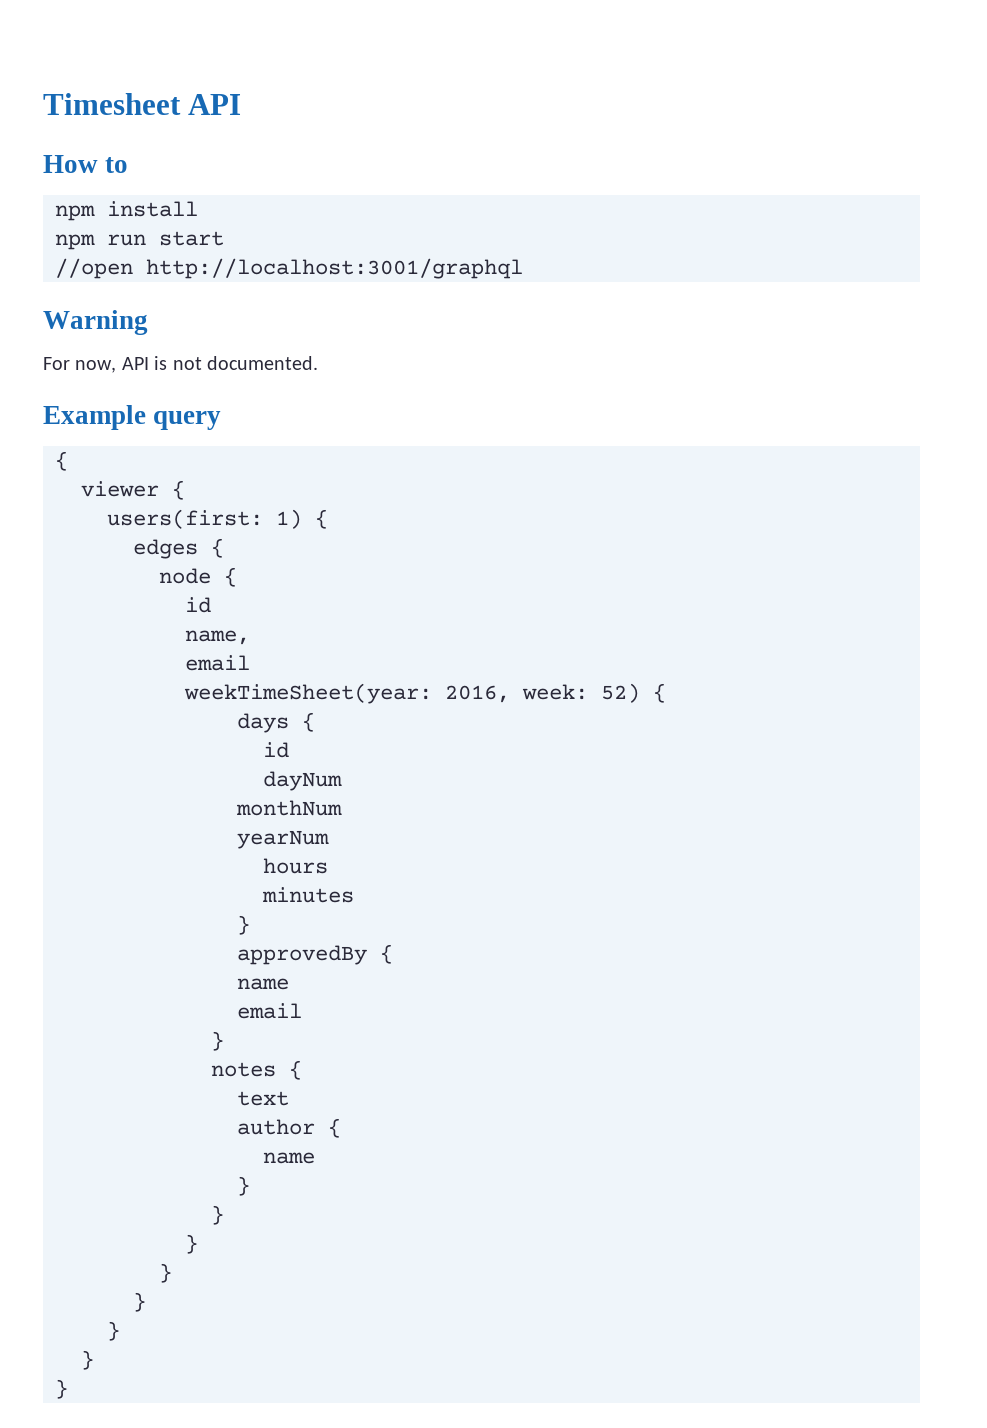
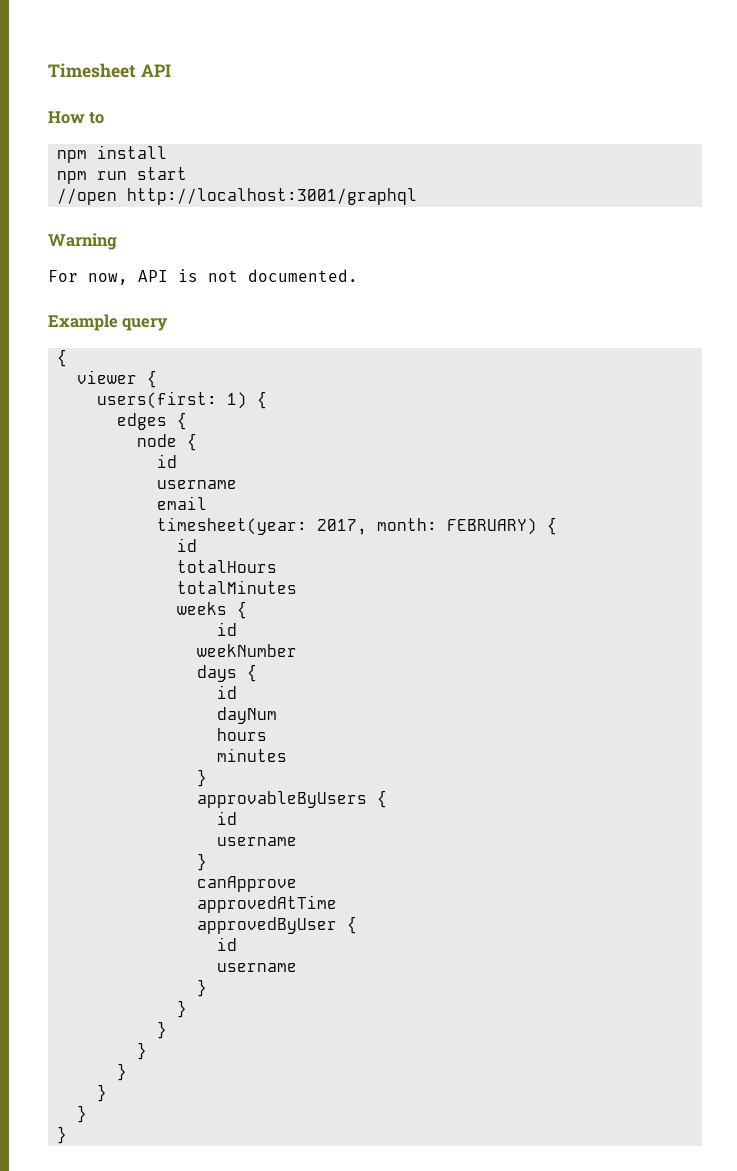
[185,630,250,645] [185,655,250,671] [184,683,666,704] name, // email // weekTimeSheet(year: 2016, week: 52) { -> [157,480,238,489] [157,496,208,510] [157,517,558,535] [177,538,198,552] [177,560,278,573] [177,580,298,594] [177,601,248,619] [217,622,238,636] [197,644,298,657] username // email // timesheet(year: 2017, month: FEBRUARY) { // id // totalHours // totalMinutes // weeks { // id // weekNumber
[236,800,342,816] [237,830,329,849] // monthNum // yearNum -> (278, 715) none
[237,944,393,965] [237,978,289,990] [237,1003,302,1019] [211,1031,224,1051] [211,1060,302,1080] [237,1091,289,1106] [237,1118,341,1138] [263,1152,315,1164] approvedBy { // name // email // } // notes { // text // author { // name -> [197,790,388,808] [217,811,238,825] [217,837,298,846] [197,853,208,871] [197,876,298,892] [197,895,338,913] [197,916,358,934] [217,937,238,951] [217,963,298,972] approvableByUsers { // id // username // } // canApprove // approvedAtTime // approvedByUser { // id // username

